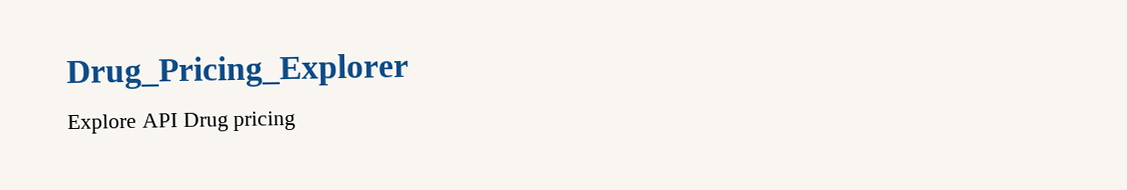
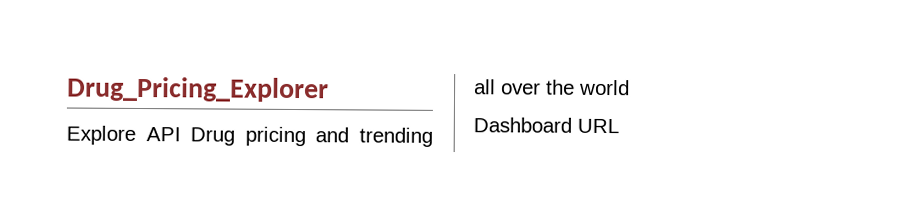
(297, 121) none -> [315,127,433,147] [474,79,630,96] [473,117,619,134] and trending all over the world // Dashboard URL

